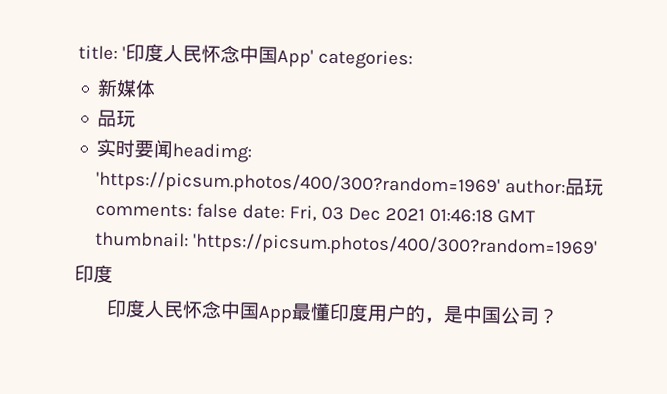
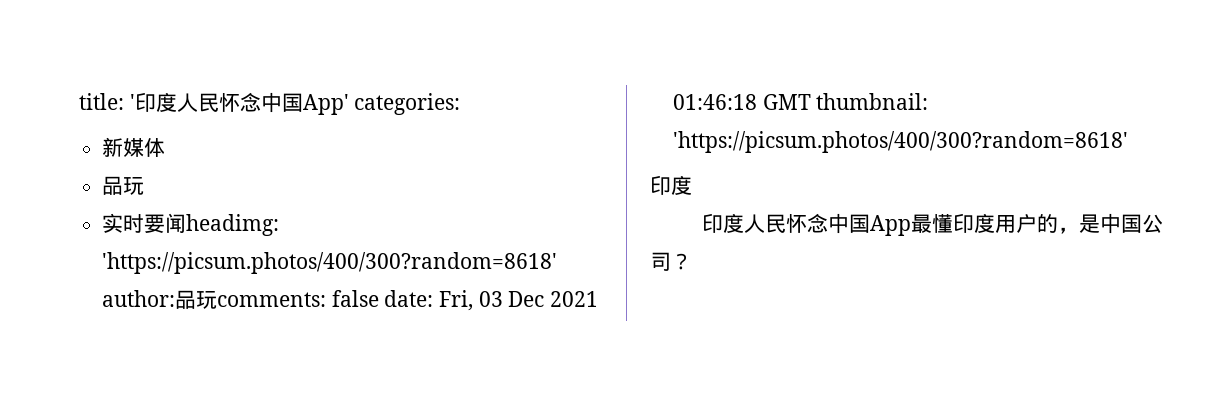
[96,170,502,198] 'https://picsum.photos/400/300?random=1969' -> [102,252,558,274] 'https://picsum.photos/400/300?random=8618'
[192,232,599,259] 'https://picsum.photos/400/300?random=1969' -> [673,131,1129,153] 'https://picsum.photos/400/300?random=8618'

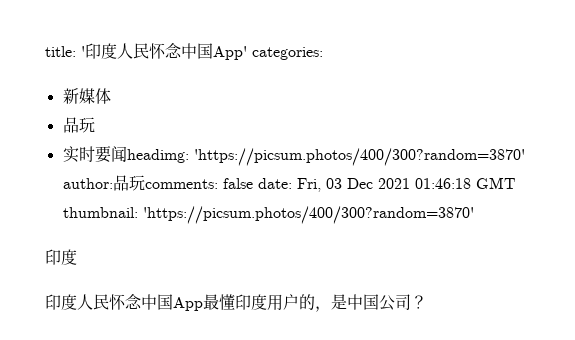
[102,252,558,274] 'https://picsum.photos/400/300?random=8618' -> [193,148,525,166] 'https://picsum.photos/400/300?random=3870'
[673,131,1129,153] 'https://picsum.photos/400/300?random=8618' -> [142,206,474,224] 'https://picsum.photos/400/300?random=3870'

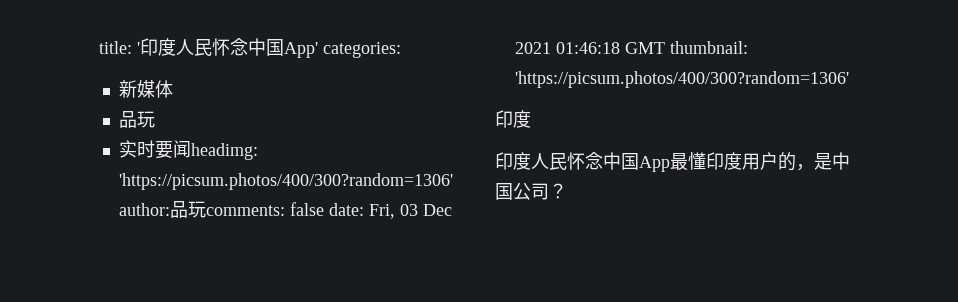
[193,148,525,166] 'https://picsum.photos/400/300?random=3870' -> [118,173,453,190] 'https://picsum.photos/400/300?random=1306'
[142,206,474,224] 'https://picsum.photos/400/300?random=3870' -> [514,71,849,88] 'https://picsum.photos/400/300?random=1306'

